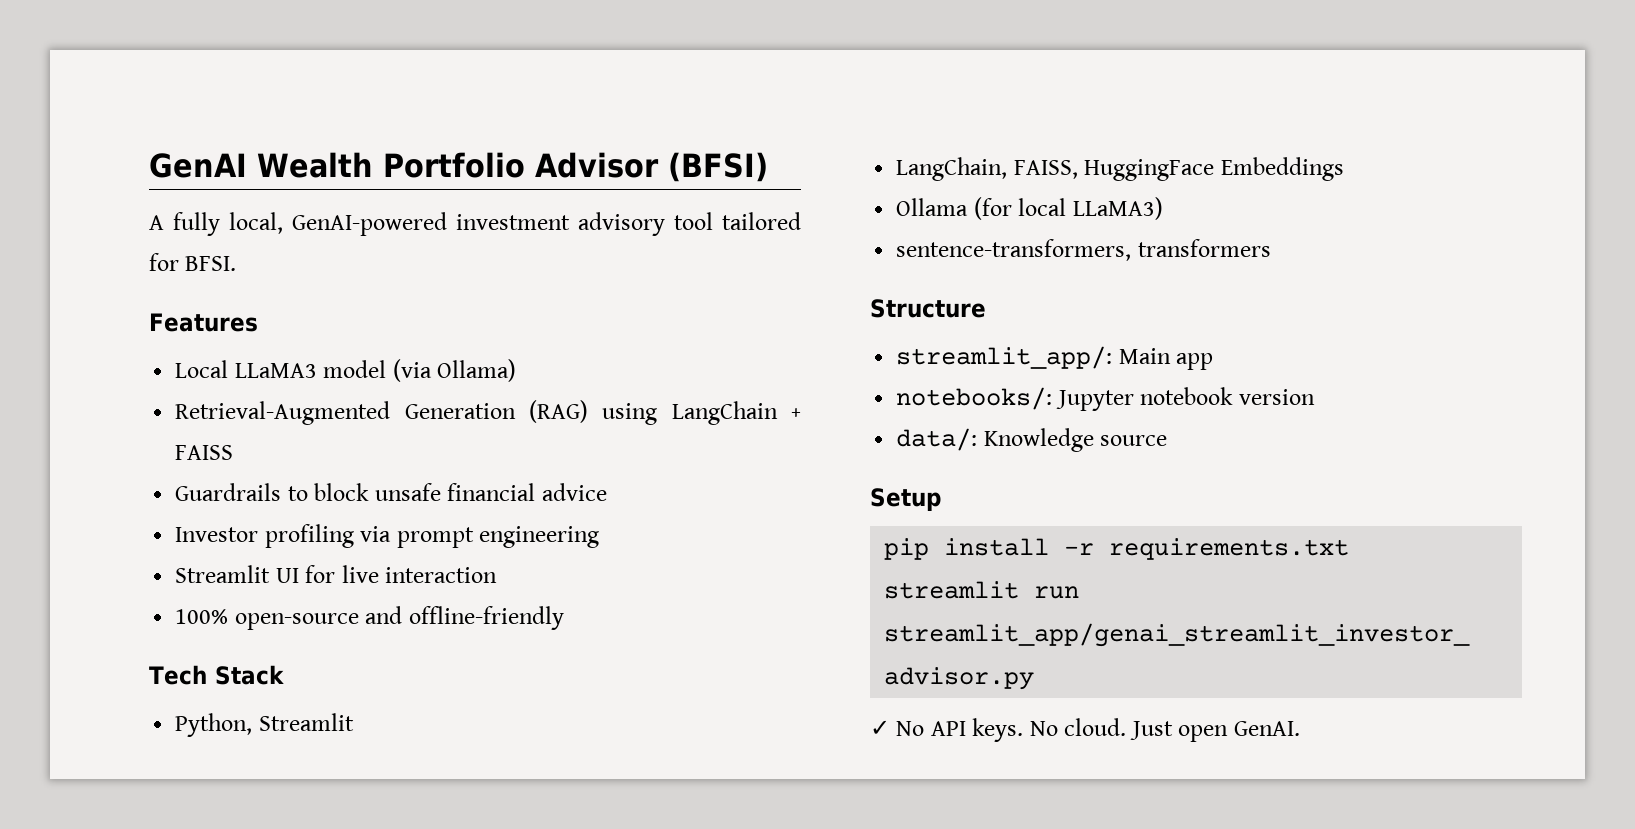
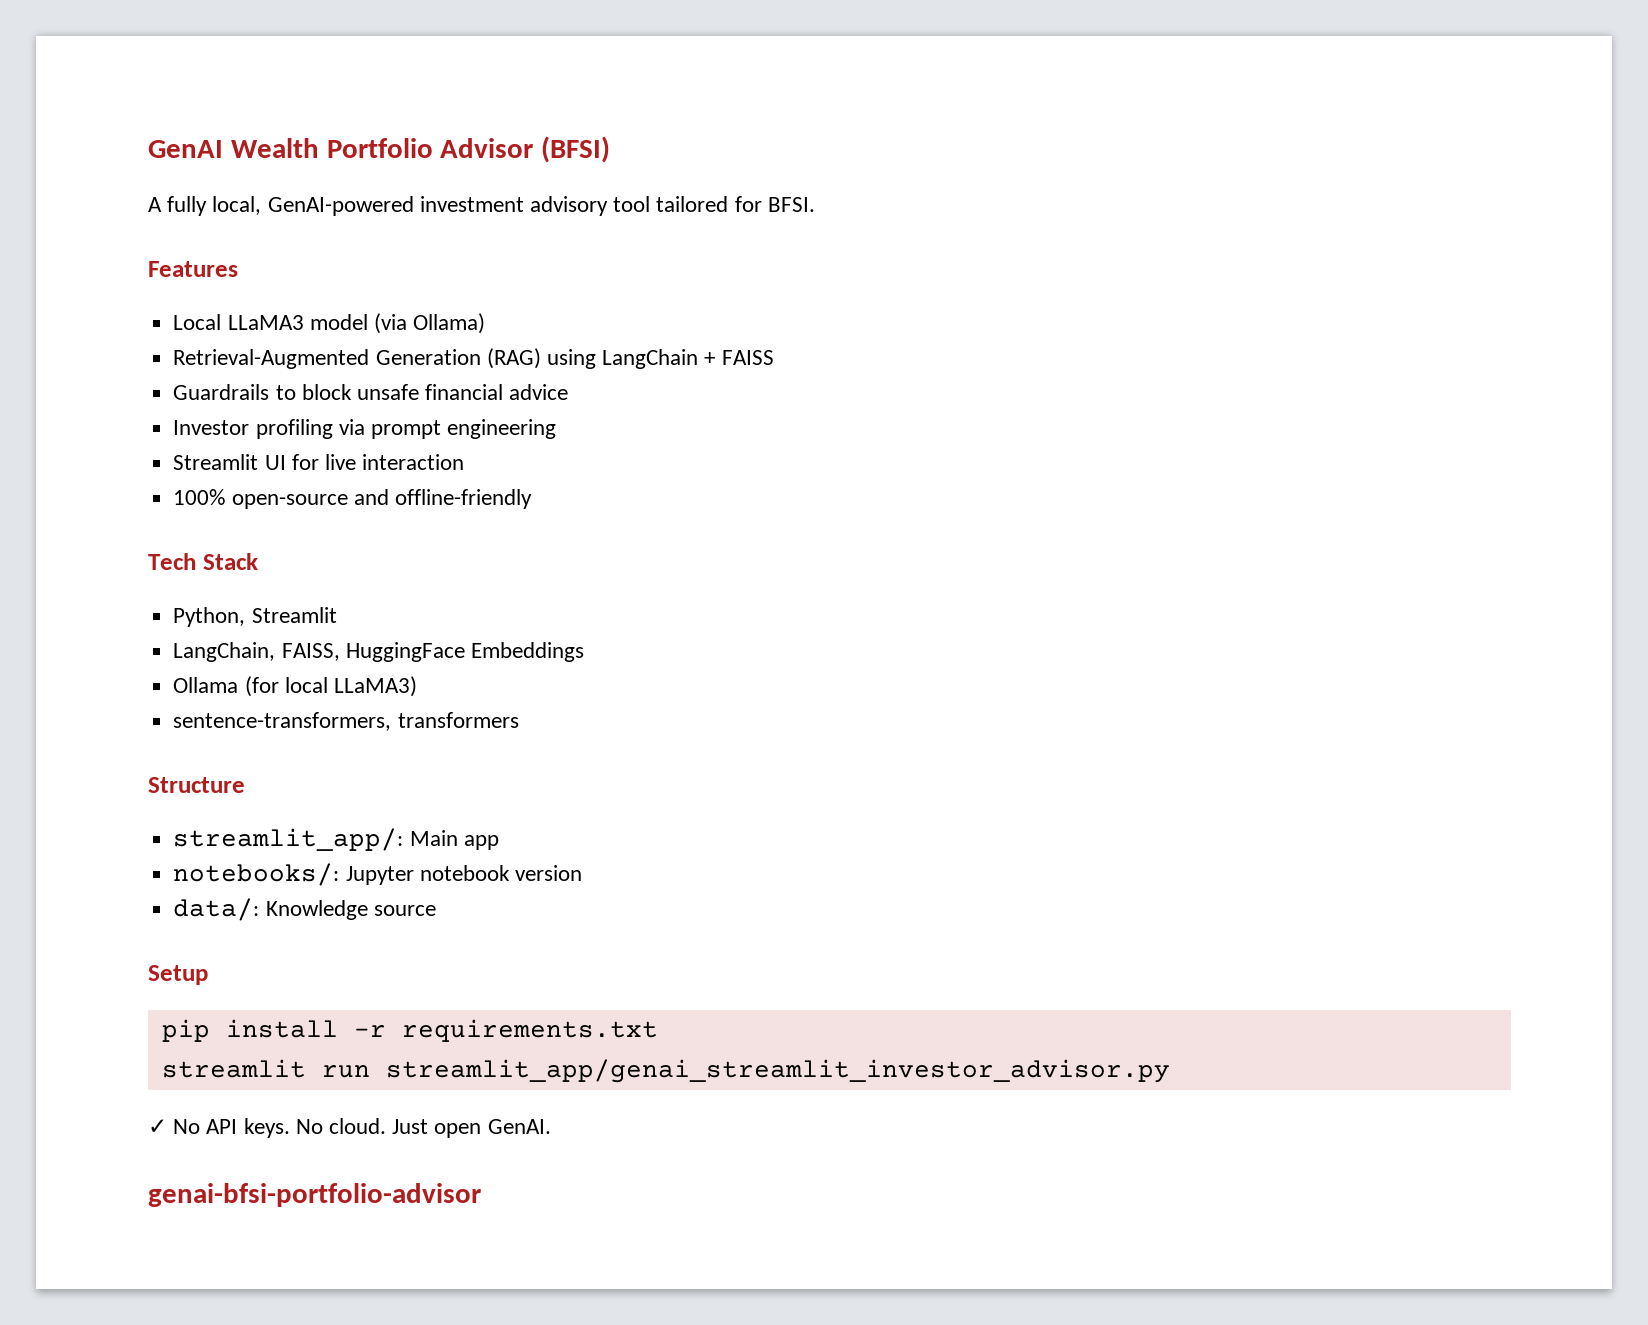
(1300, 728) none -> [148,1183,481,1207] // genai-bfsi-portfolio-advisor

